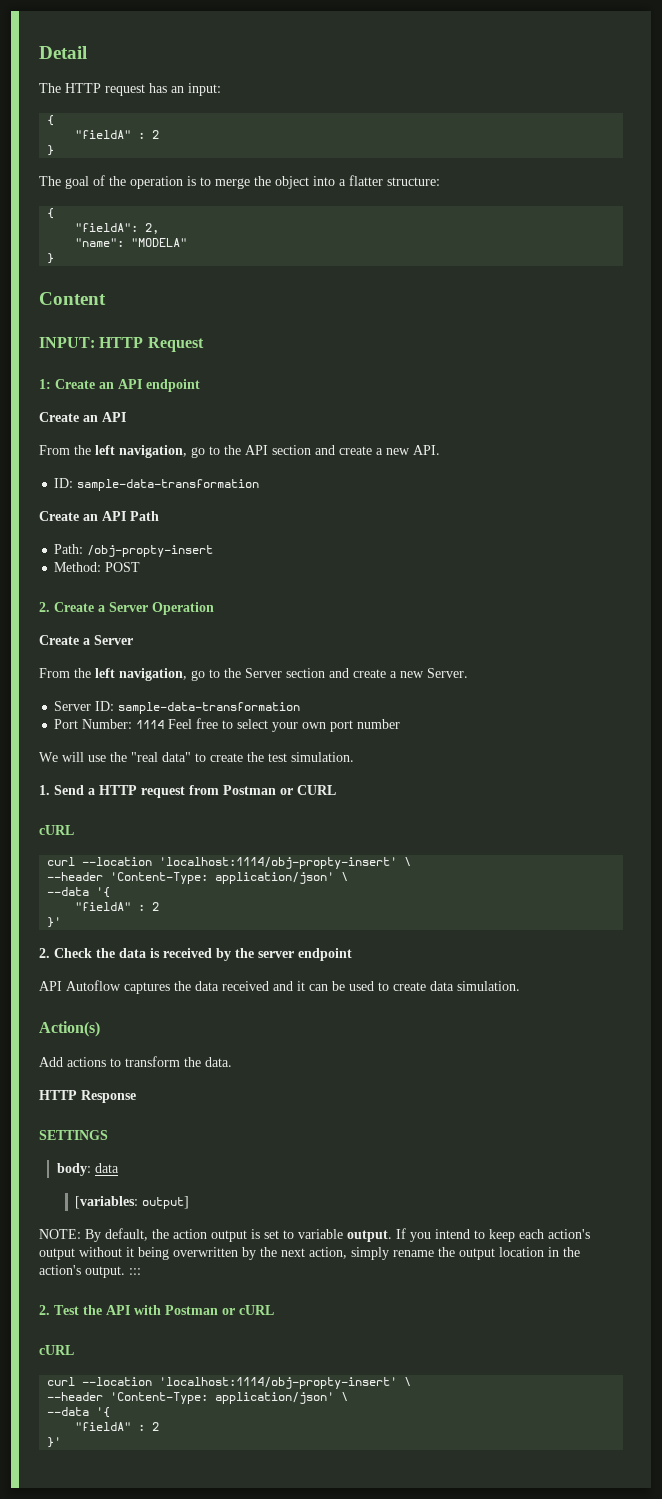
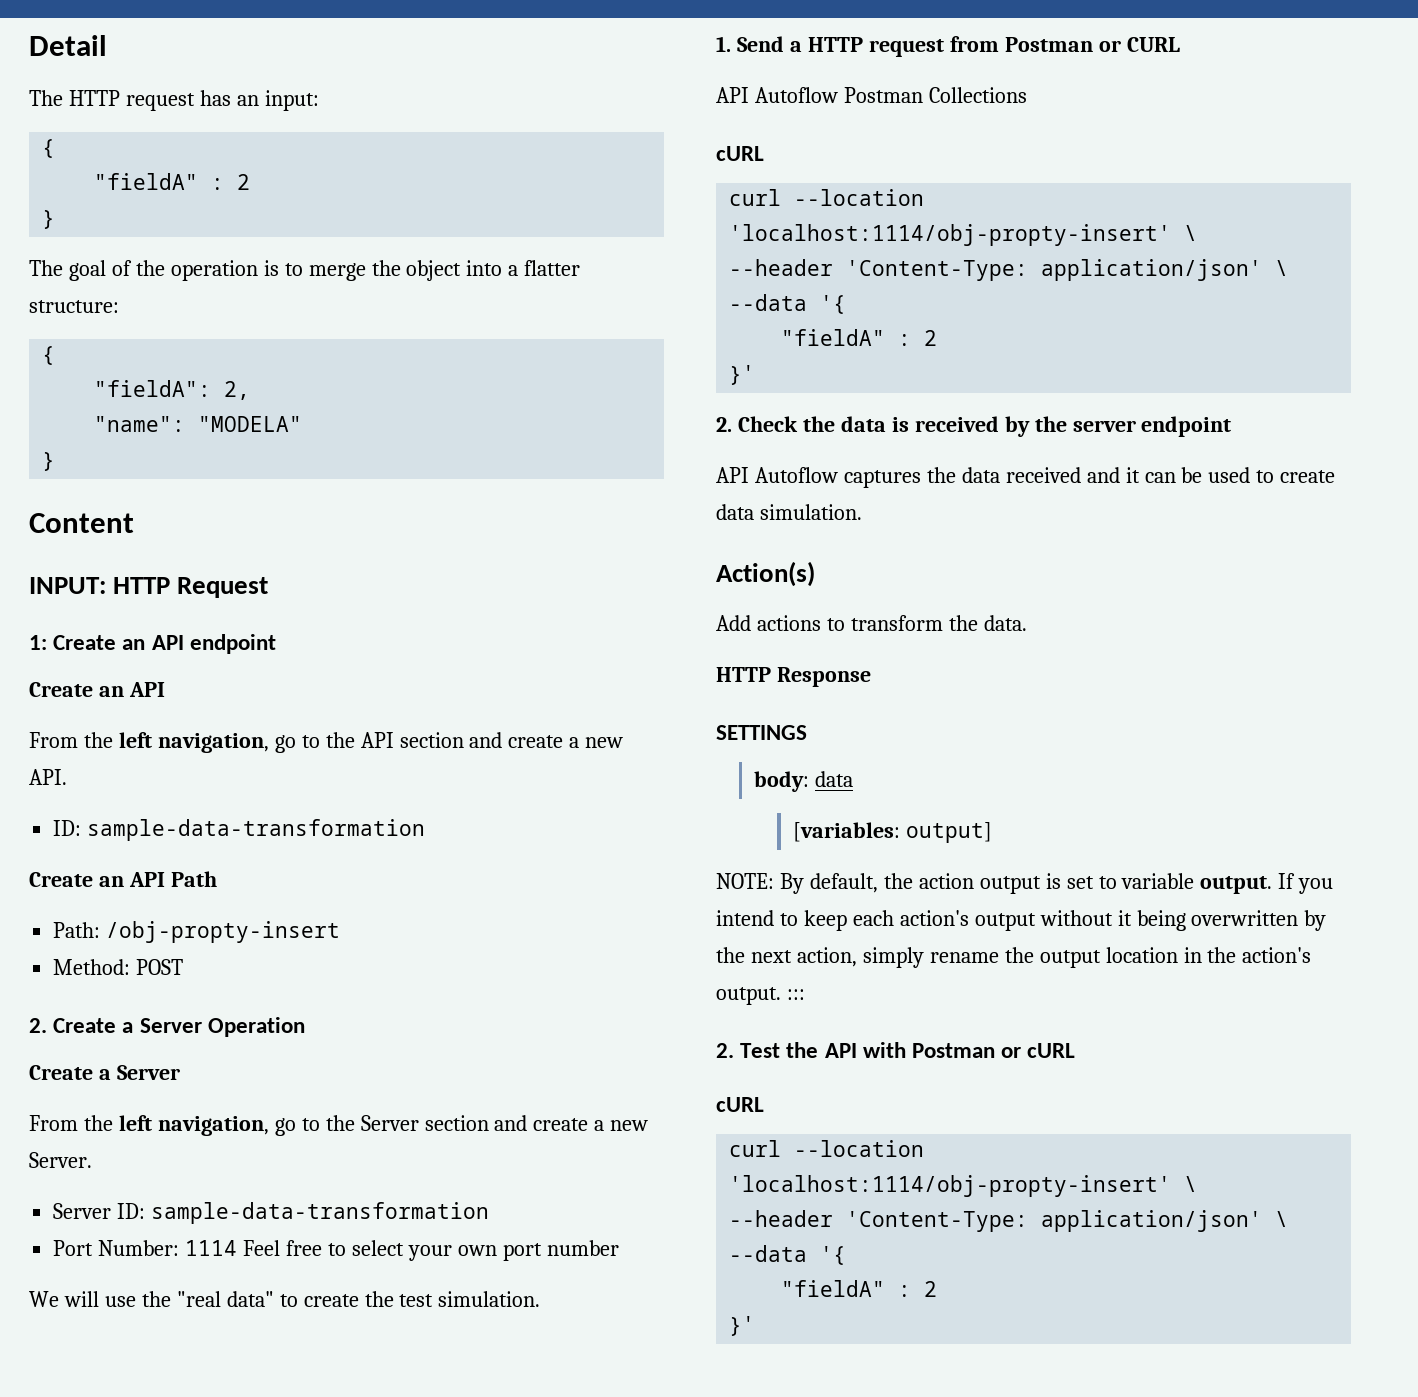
(336, 790) none -> [716,87,1027,103] // API Autoflow Postman Collections

